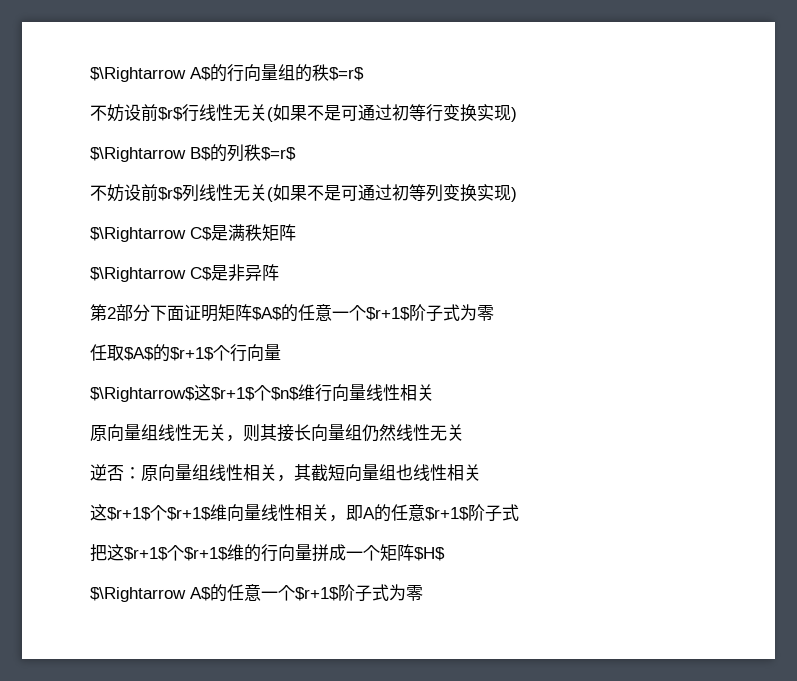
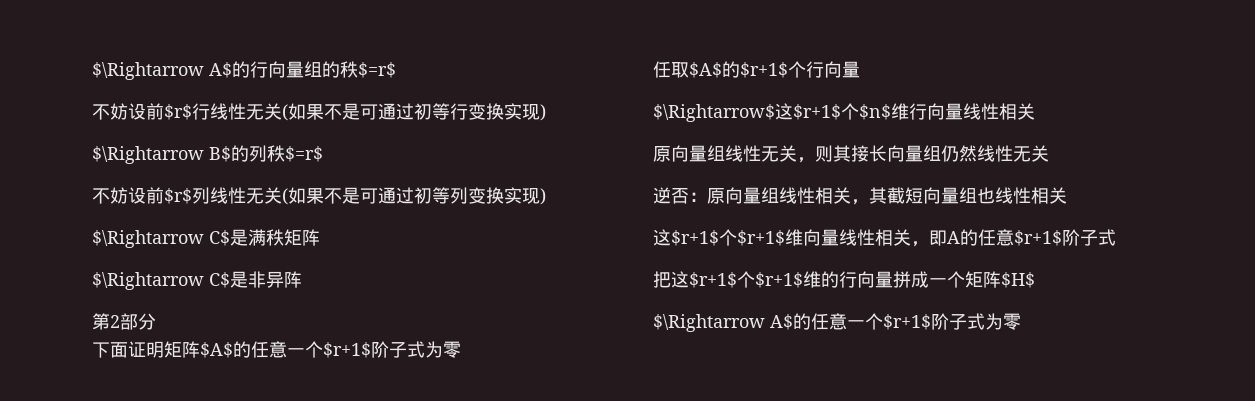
(150, 313) none -> (156, 321) //

